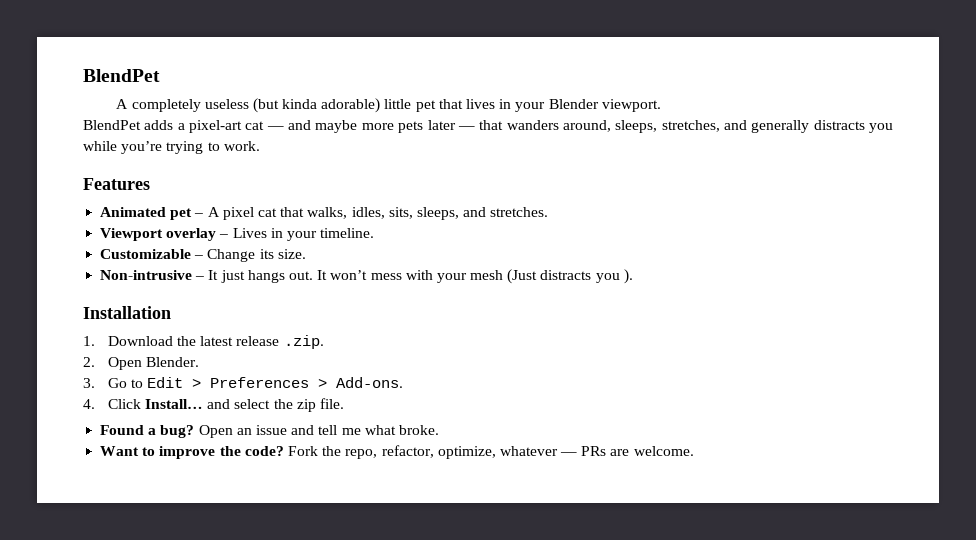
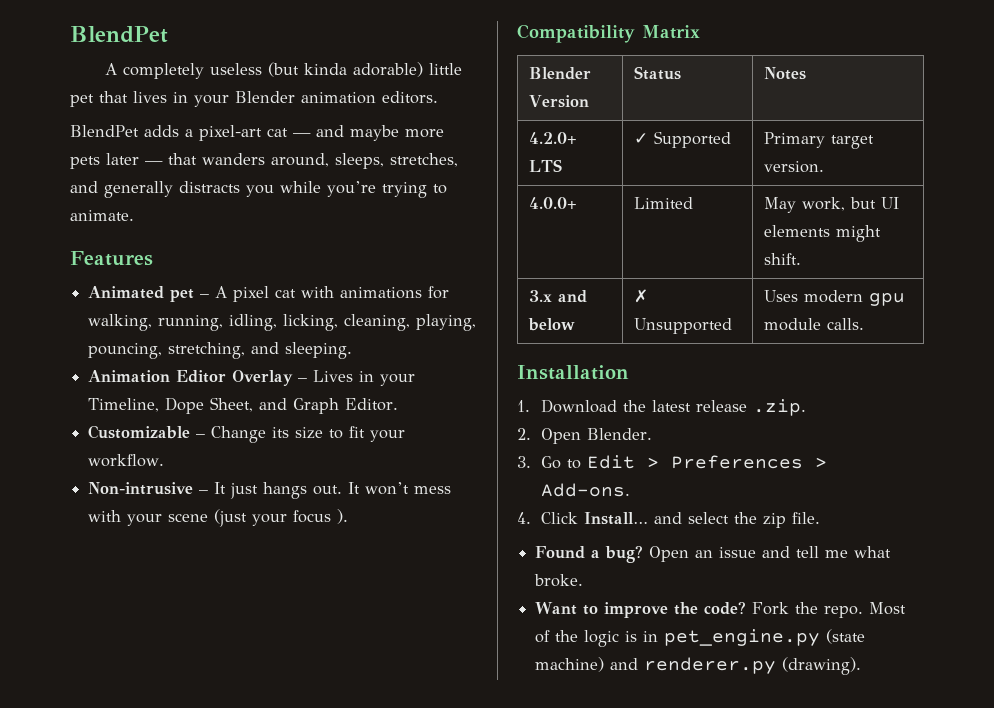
[601,99,661,112] viewport. -> [301,91,438,104] animation editors.
[223,141,260,151] work. -> [70,210,134,221] animate.
[280,207,549,220] [100,228,375,241] that walks, idles, sits, sleeps, and stretches. // Viewport overlay – Lives in your timeline. -> [301,286,450,299] [88,314,477,331] [88,342,353,359] [88,370,416,386] [88,397,399,414] with animations for walking, running, idling, licking, cleaning, playing, pouncing, stretching, and sleeping. // Animation Editor Overlay – Lives in your Timeline, Dope Sheet, and Graph Editor.
[277,249,306,259] size. -> [295,426,406,442] [88,454,165,467] size to fit your workflow.
[470,269,633,284] mesh (Just distracts you ). -> [168,509,349,527] [517,24,700,43] [529,67,592,80] [529,95,590,108] [634,66,682,80] [764,67,807,80] [529,132,578,144] [529,159,563,172] [634,131,732,148] [764,132,875,149] [764,161,825,173] [529,197,578,209] [634,197,694,209] [764,197,900,213] [764,225,882,242] [764,253,802,265] [529,290,588,303] [528,318,576,331] [634,289,649,303] [634,318,733,334] [764,290,906,306] [764,318,865,331] scene (just your focus ). // Compatibility Matrix // Blender Version | Status | Notes // 4.2.0+ LTS | ✓ Supported | Primary target version. // 4.0.0+ | Limited | May work, but UI elements might shift. // 3.x and below | ✗ Unsupported | Uses modern gpu module calls.
[345,445,694,459] repo, refactor, optimize, whatever — PRs are welcome. -> [824,602,907,618] [535,629,866,647] [535,657,862,675] repo. Most of the logic is in pet_engine.py (state machine) and renderer.py (drawing).

